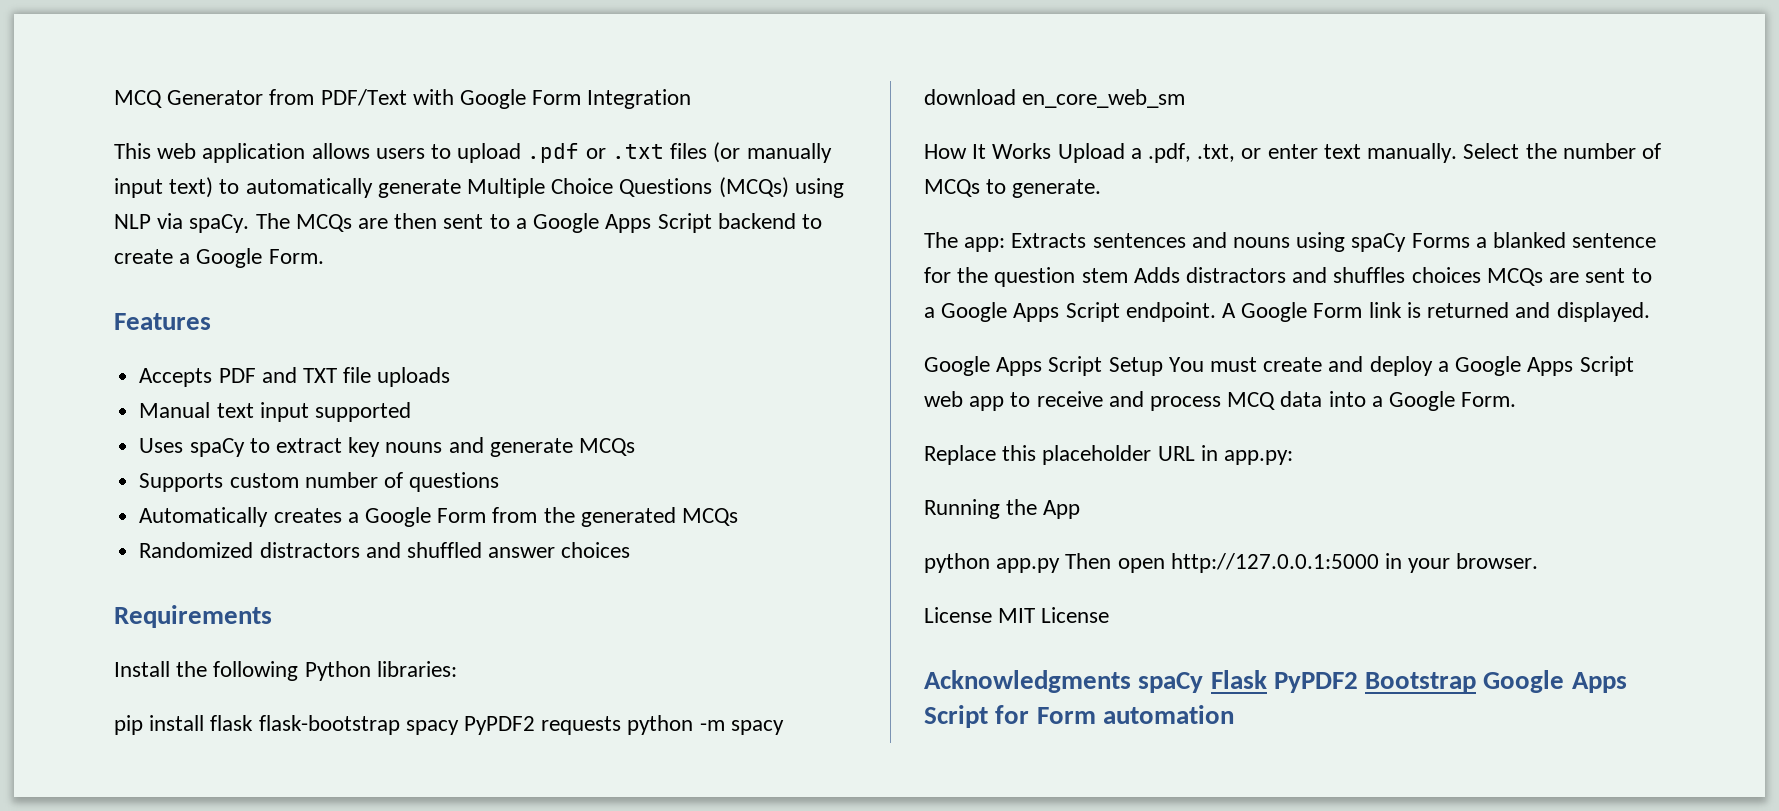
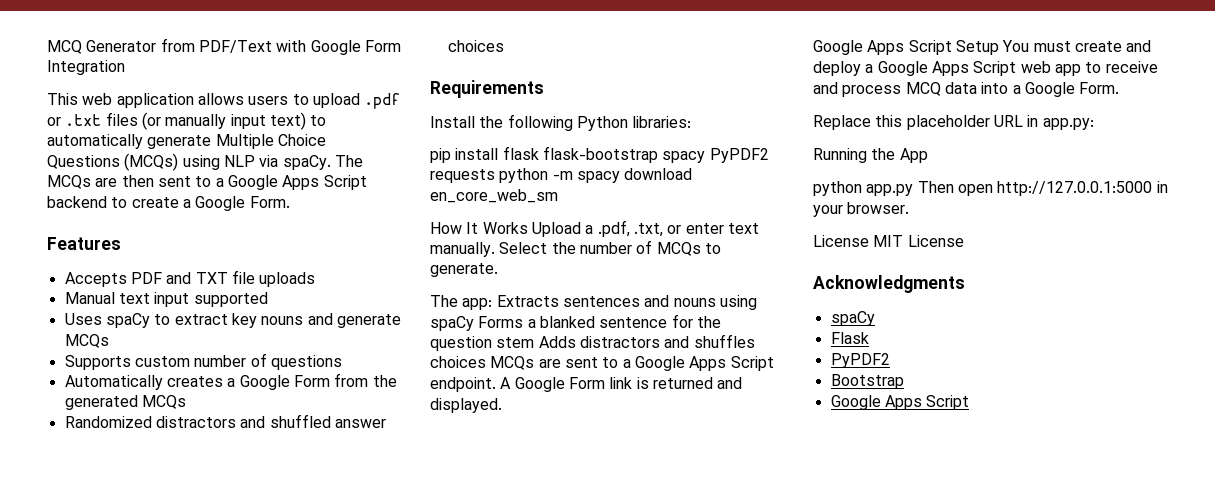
[1138,672,1204,693] spaCy -> [830,311,875,326] // spaCy //
[1273,672,1358,693] PyPDF2 -> [830,353,890,368] // PyPDF2 //
[1483,670,1627,693] [924,705,1234,728] Google Apps Script for Form automation -> [830,395,970,410] // Google Apps Script

